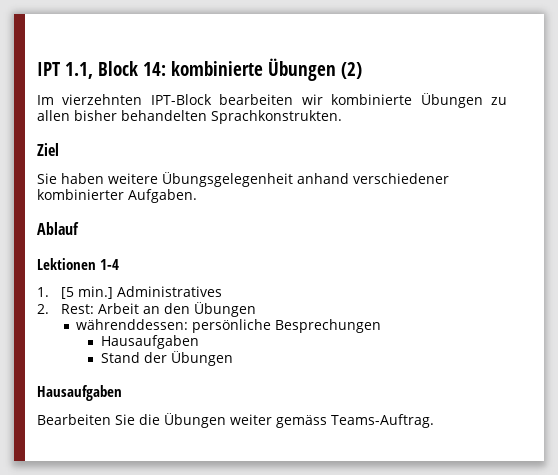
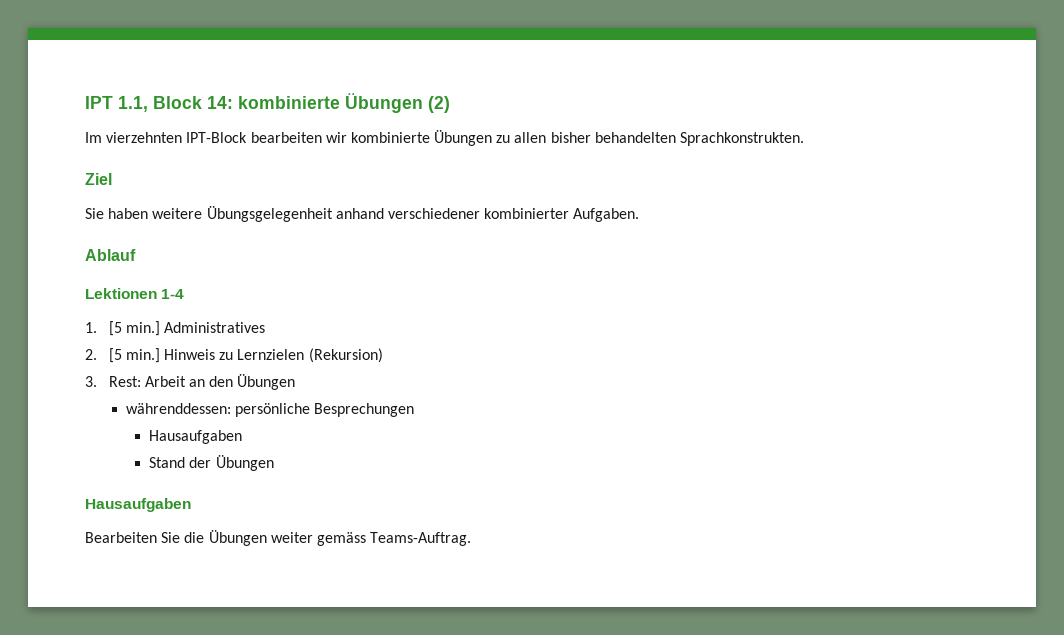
(49, 309) none -> [108,348,383,363] [85,376,97,387] [5 min.] Hinweis zu Lernzielen (Rekursion) // 3.

